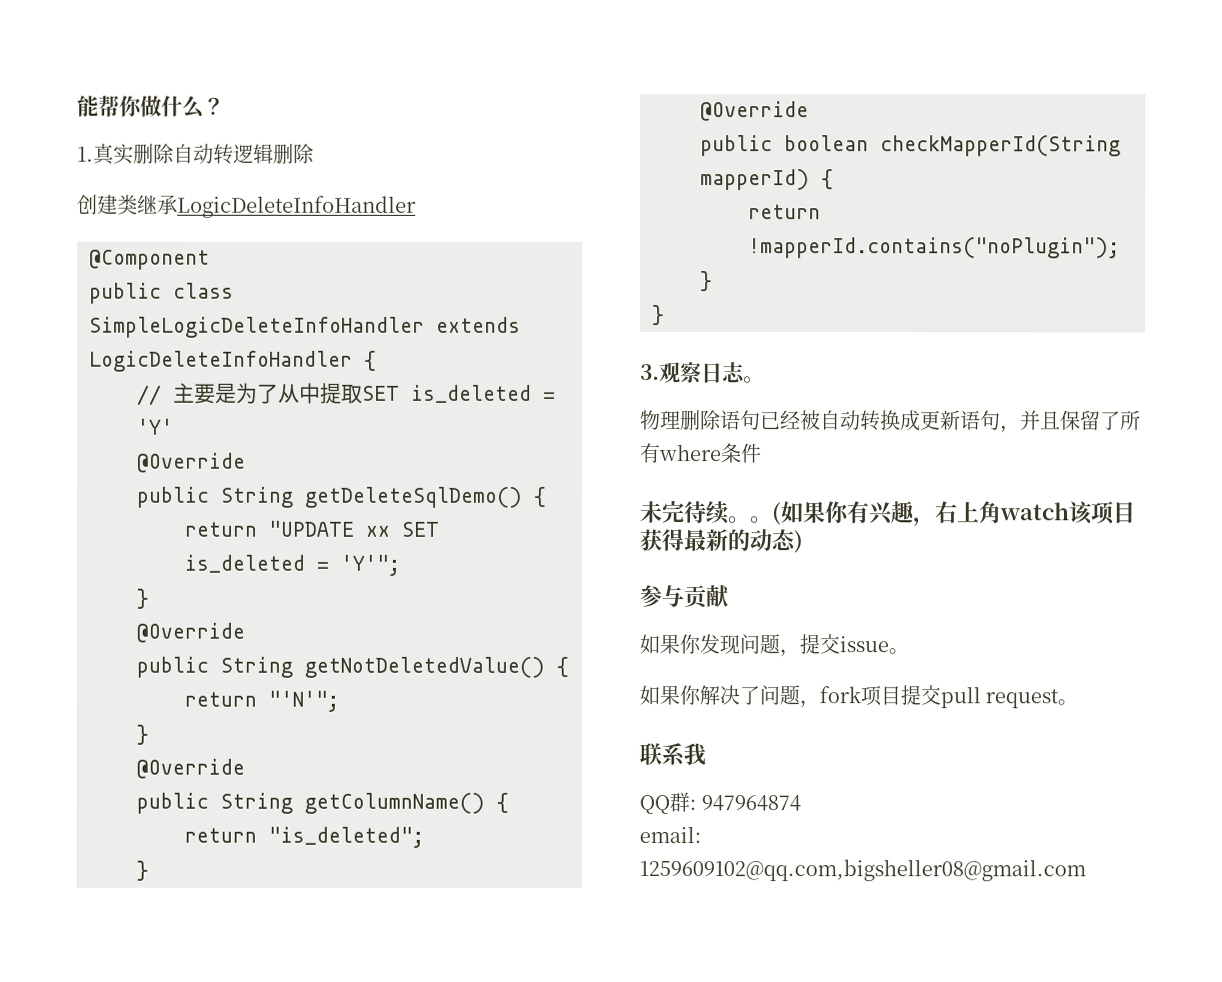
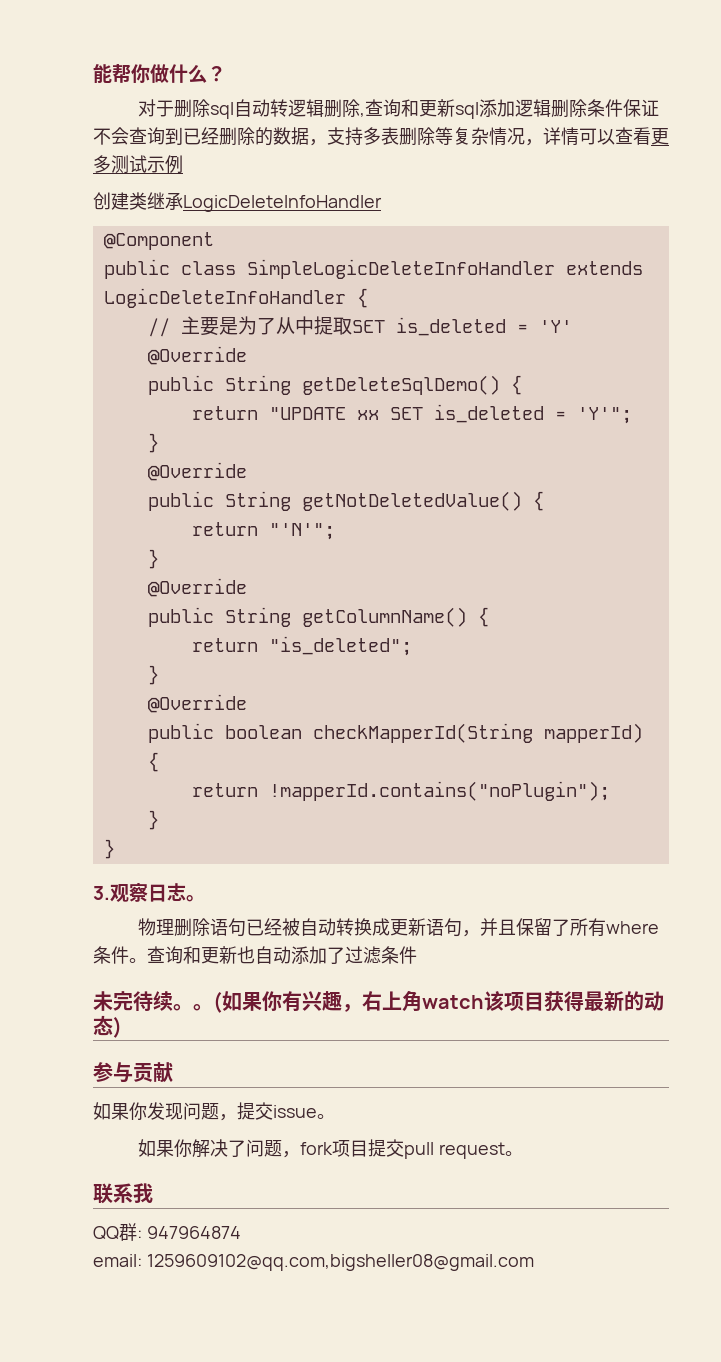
[77,143,175,165] 1.真实删除 -> [138,99,235,119] 对于删除sql
(315, 153) none -> [360,99,660,119] [93,127,669,146] [93,155,183,174] ,查询和更新sql添加逻辑删除条件保证不会查询到已经删除的数据，支持多表删除等复杂情况，详情可以查看更多测试示例
(762, 453) none -> [129,946,417,964] 。查询和更新也自动添加了过滤条件

